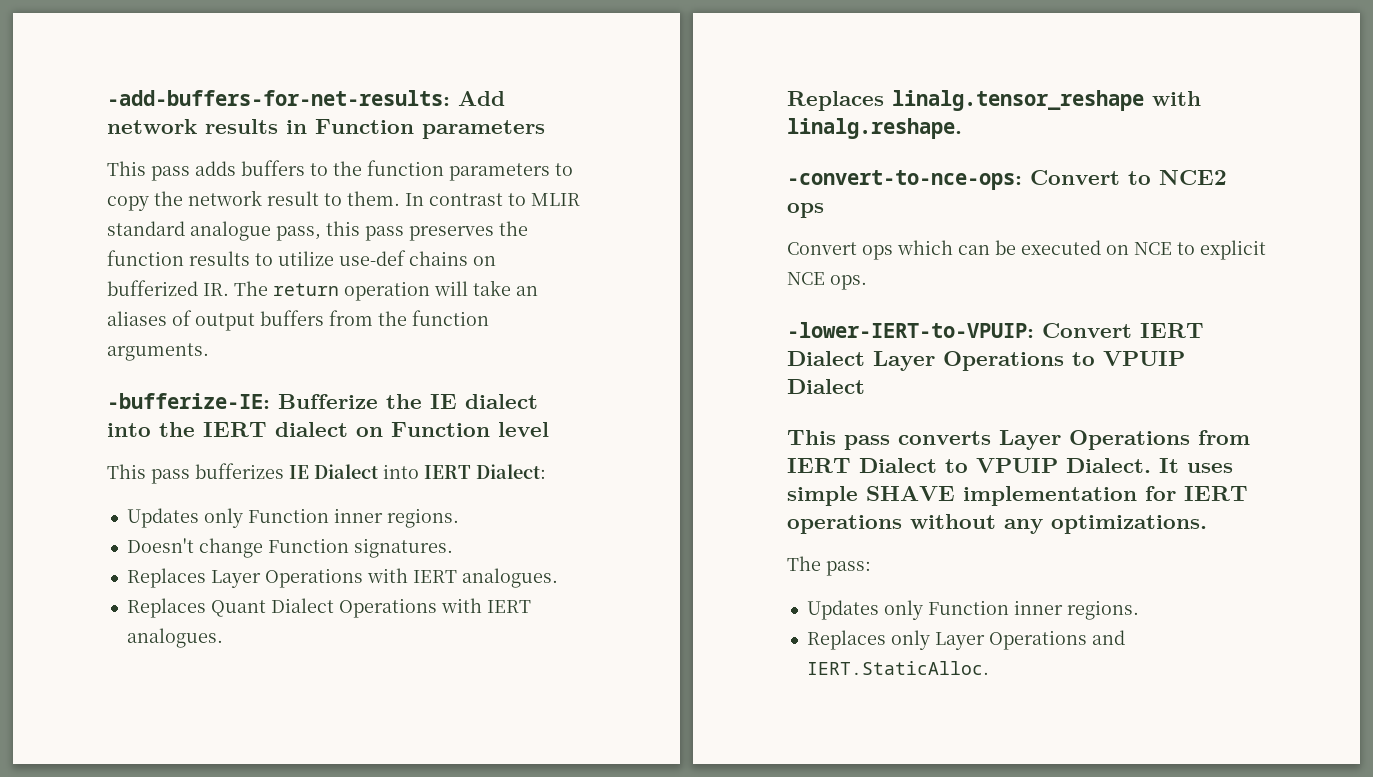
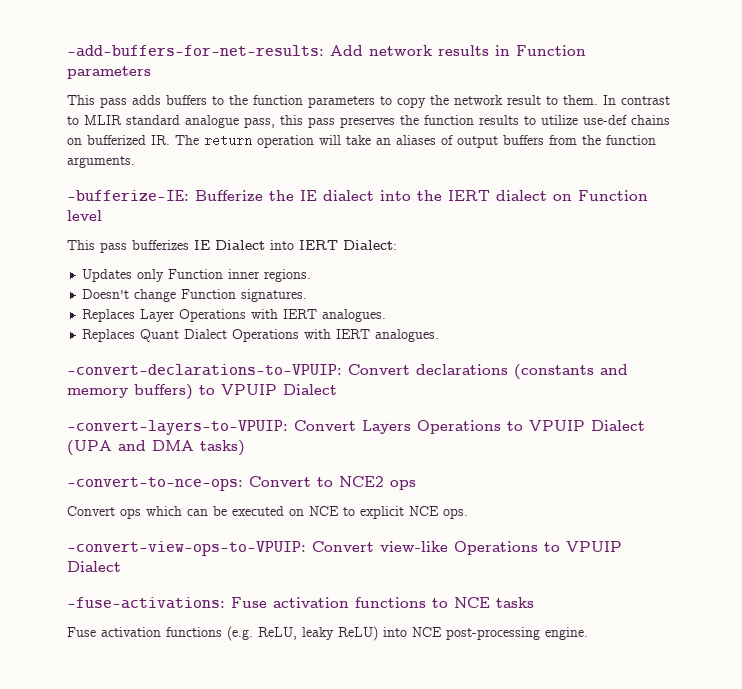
[787,90,1201,111] [787,118,962,139] Replaces linalg.tensor_reshape with linalg.reshape. -> [67,364,628,379] [67,384,337,400] [67,420,645,435] [67,440,245,456] -convert-declarations-to-VPUIP: Convert declarations (constants and memory buffers) to VPUIP Dialect // -convert-layers-to-VPUIP: Convert Layers Operations to VPUIP Dialect (UPA and DMA tasks)
[787,322,1204,338] [787,351,935,371] -lower-IERT-to-VPUIP: Convert IERT Dialect Layer -> [67,541,448,556] -convert-view-ops-to-VPUIP: Convert view-like
[787,430,1250,450] [787,458,1233,473] [787,486,1248,506] [787,514,1207,534] [787,556,871,576] [806,600,1139,620] [806,630,1125,650] [806,661,989,675] This pass converts Layer Operations from IERT Dialect to VPUIP Dialect. It uses simple SHAVE implementation for IERT operations without any optimizations. // The pass: // Updates only Function inner regions. // Replaces only Layer Operations and IERT.StaticAlloc. -> [67,597,534,609] [67,626,588,641] -fuse-activations: Fuse activation functions to NCE tasks // Fuse activation functions (e.g. ReLU, leaky ReLU) into NCE post-processing engine.

